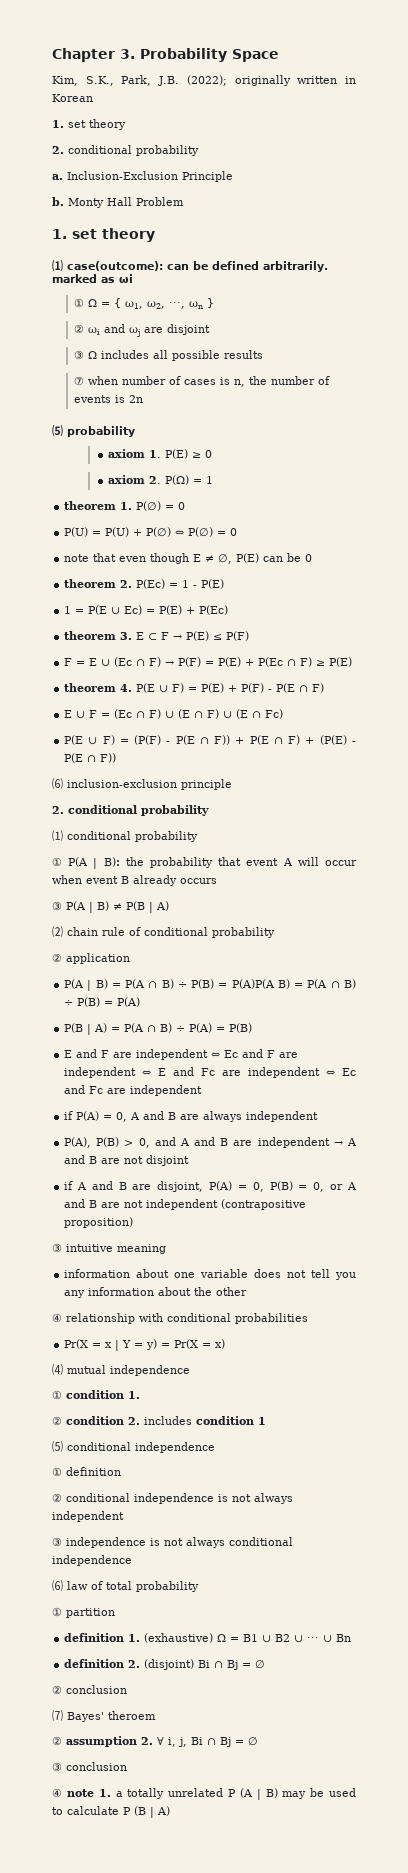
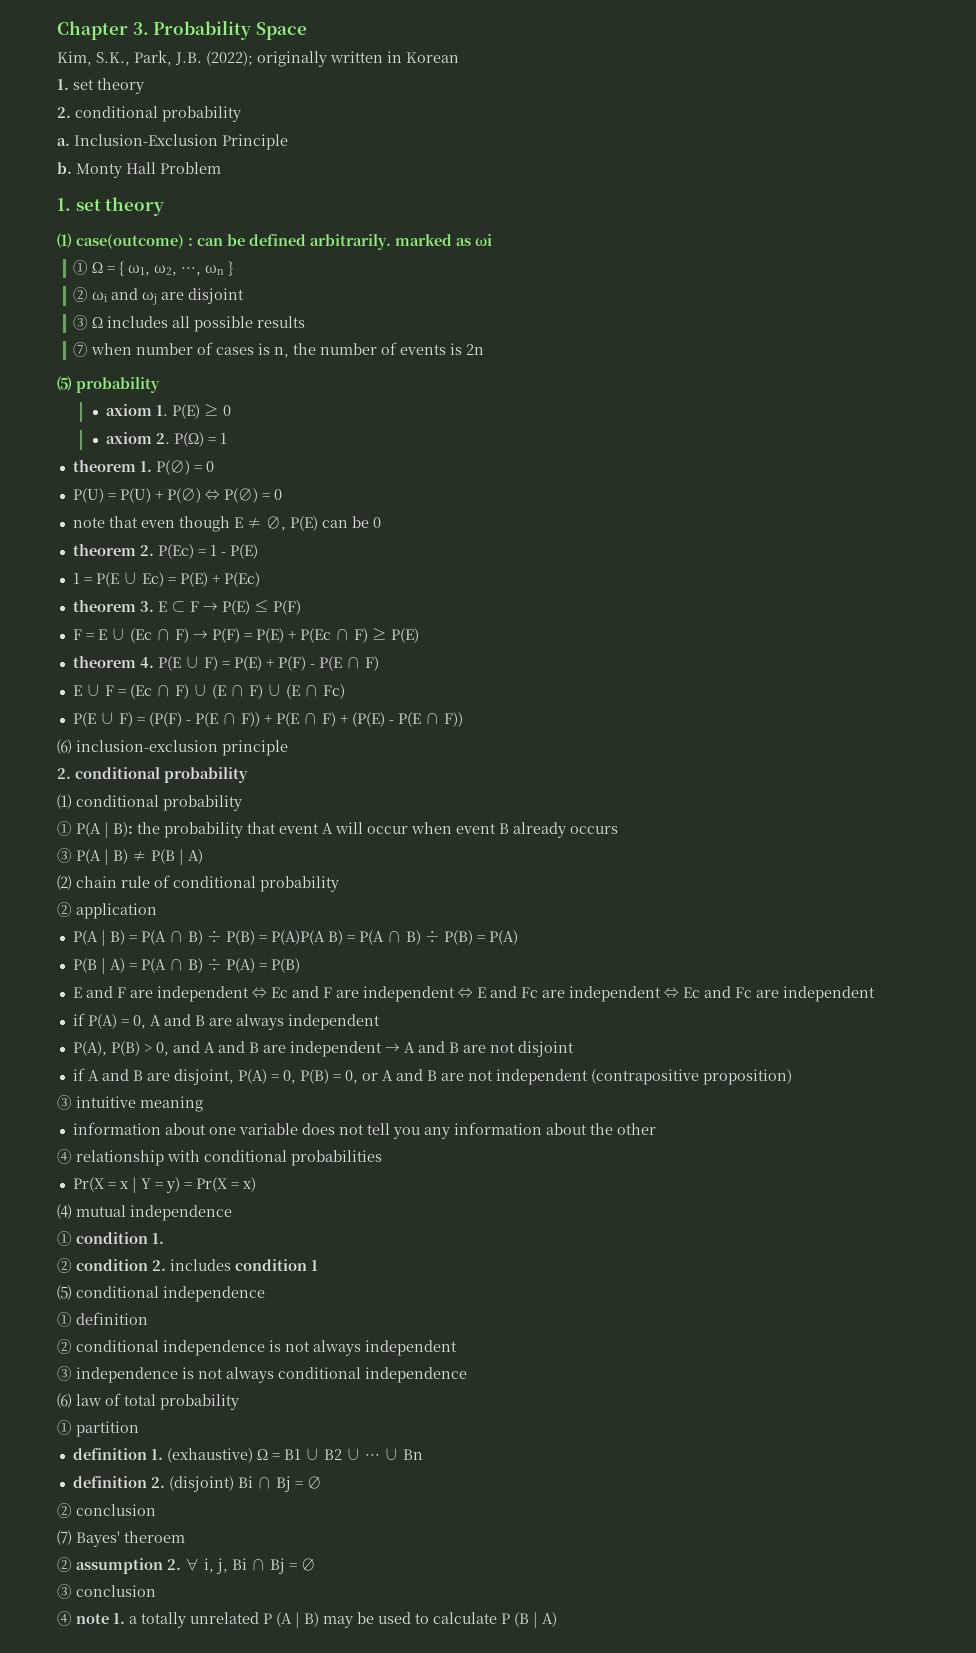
[67,261,163,271] case(outcome): -> [76,234,193,249] case(outcome) :

